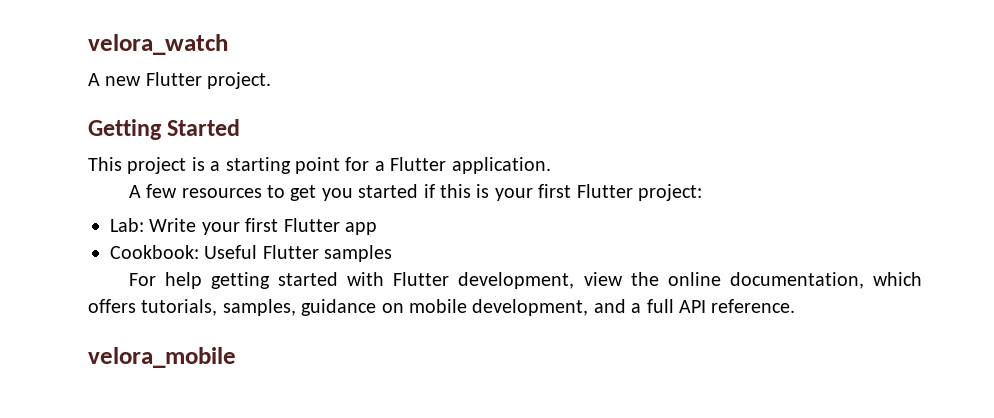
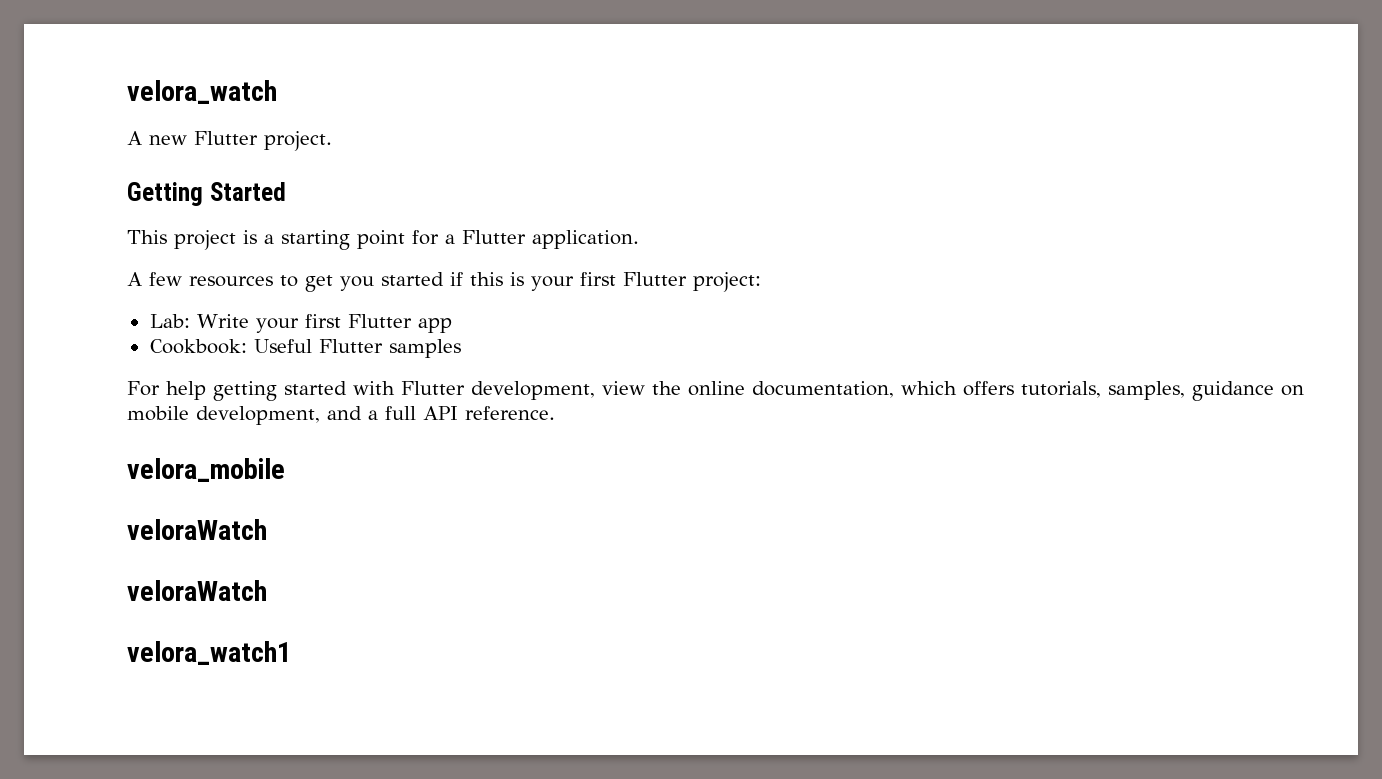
(236, 357) none -> [127,519,267,540] [127,580,267,601] [127,641,291,665] // veloraWatch // veloraWatch // velora_watch1

